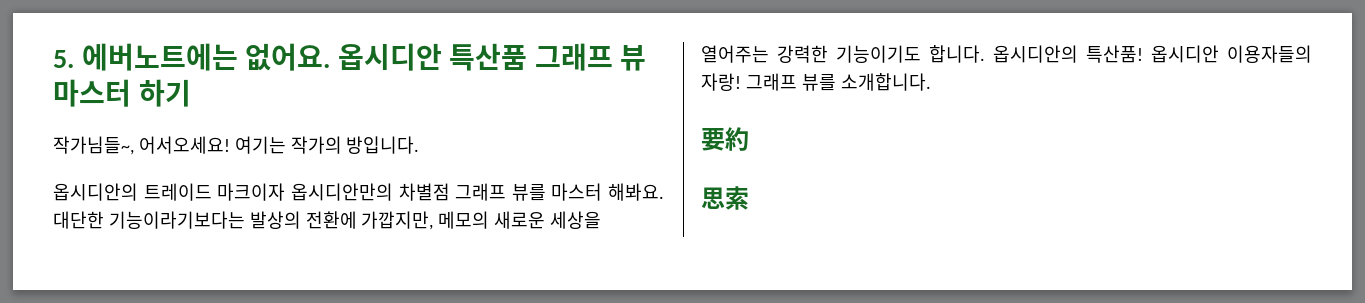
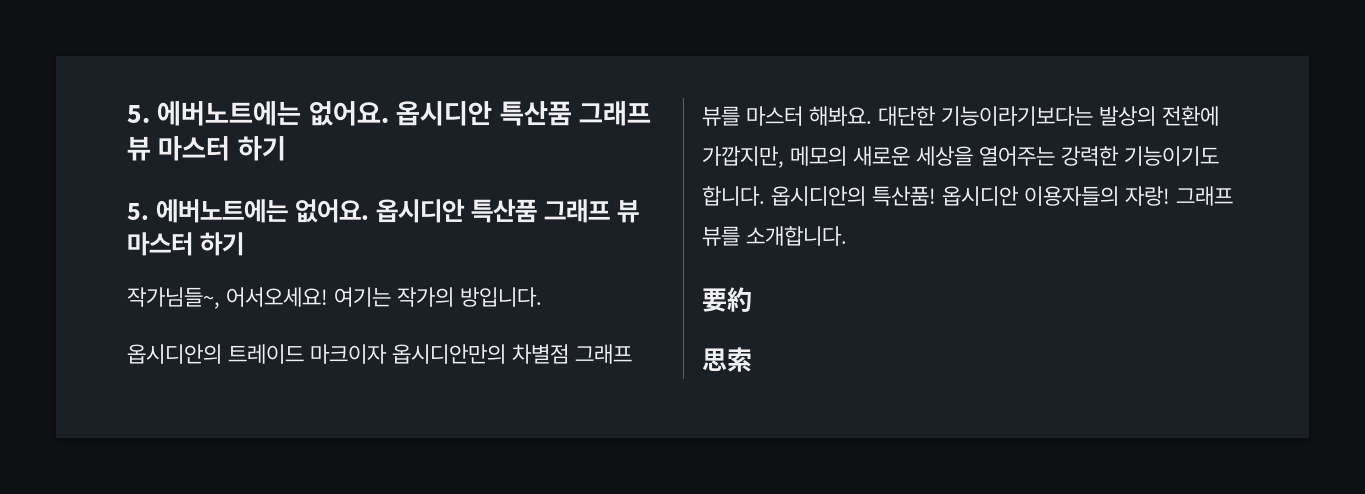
[53,43,647,71] [53,79,191,107] 5. 에버노트에는 없어요. 옵시디안 특산품 그래프 뷰 마스터 하기 -> [127,101,652,126] [127,136,286,161] [127,199,640,223] [127,232,245,256] 5. 에버노트에는 없어요. 옵시디안 특산품 그래프 뷰 마스터 하기 // 5. 에버노트에는 없어요. 옵시디안 특산품 그래프 뷰 마스터 하기

